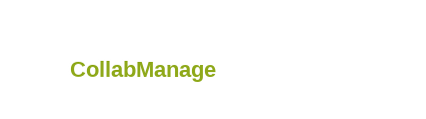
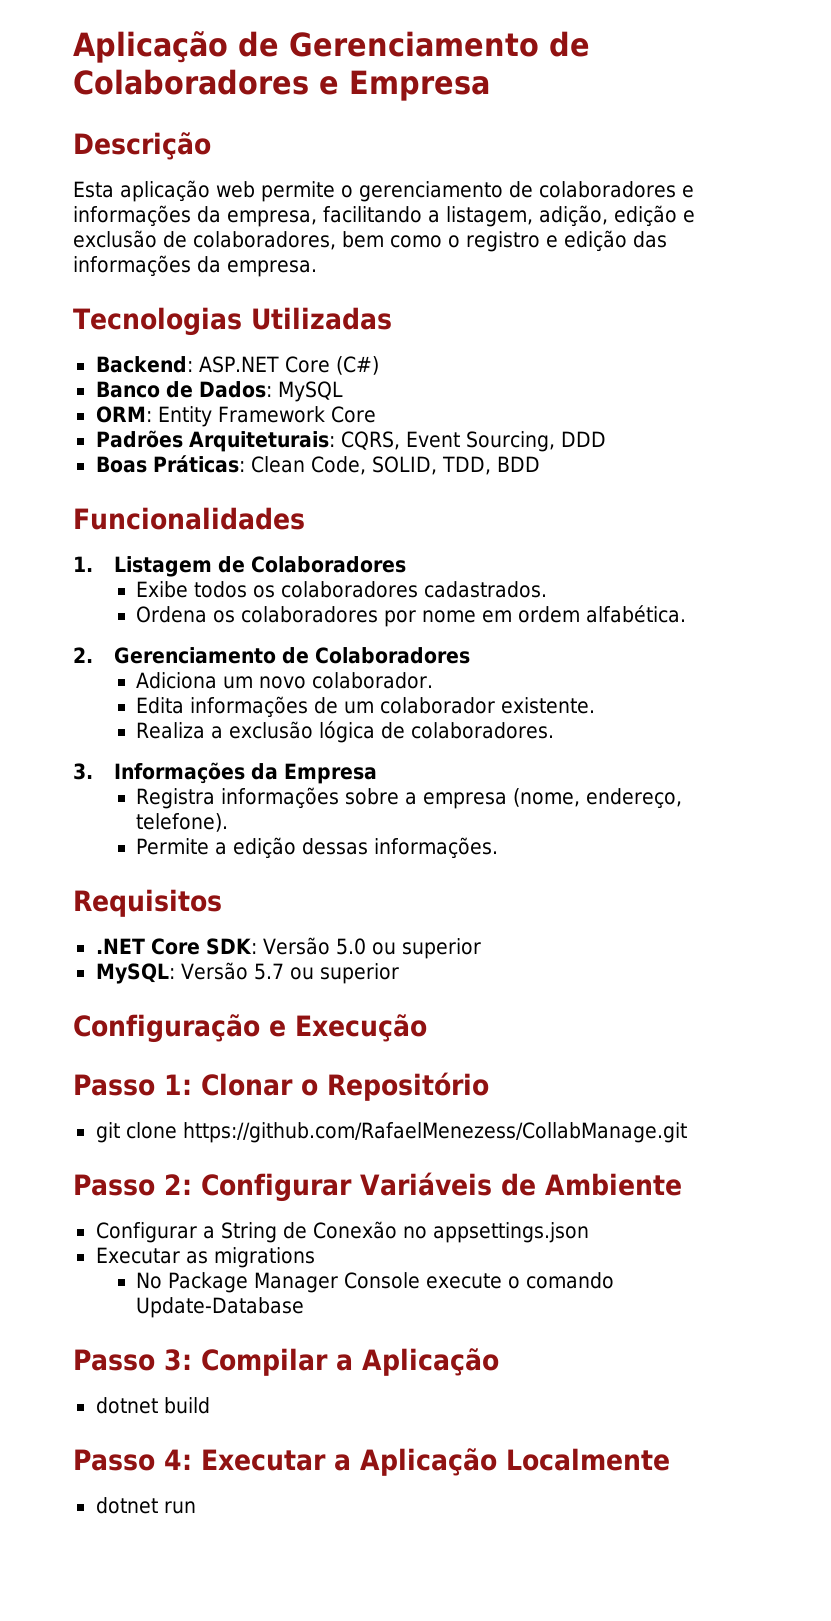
[69,60,216,83] CollabManage -> [73,31,590,63] [73,69,490,101] [73,132,211,160] [73,180,694,202] [73,205,695,227] [73,230,667,252] [73,255,317,277] [73,307,392,336] [95,356,379,375] [95,381,343,402] [95,406,376,427] [95,430,606,452] [95,455,540,475] [73,507,305,530] [73,556,406,577] [136,581,548,598] [136,605,687,627] [73,647,470,664] [136,672,434,689] [136,696,596,718] [136,721,555,743] [73,762,377,784] [136,787,683,809] [136,813,229,832] [136,837,499,859] [73,889,222,917] [95,937,481,959] [95,962,399,984] [73,1014,427,1043] [73,1072,489,1101] [95,1122,687,1143] [73,1172,682,1202] [95,1221,589,1243] [95,1247,315,1268] [136,1272,615,1293] [136,1297,305,1318] [73,1348,499,1376] [95,1397,210,1414] [73,1448,670,1476] [95,1497,196,1514] Aplicação de Gerenciamento de Colaboradores e Empresa // Descrição // Esta aplicação web permite o gerenciamento de colaboradores e informações da empresa, facilitando a listagem, adição, edição e exclusão de colaboradores, bem como o registro e edição das informações da empresa. // Tecnologias Utilizadas // Backend: ASP.NET Core (C#) // Banco de Dados: MySQL // ORM: Entity Framework Core // Padrões Arquiteturais: CQRS, Event Sourcing, DDD // Boas Práticas: Clean Code, SOLID, TDD, BDD // Funcionalidades // 1. Listagem de Colaboradores // Exibe todos os colaboradores cadastrados. // Ordena os colaboradores por nome em ordem alfabética. // 2. Gerenciamento de Colaboradores // Adiciona um novo colaborador. // Edita informações de um colaborador existente. // Realiza a exclusão lógica de colaboradores. // 3. Informações da Empresa // Registra informações sobre a empresa (nome, endereço, telefone). // Permite a edição dessas informações. // Requisitos // .NET Core SDK: Versão 5.0 ou superior // MySQL: Versão 5.7 ou superior // Configuração e Execução // Passo 1: Clonar o Repositório // git clone https://github.com/RafaelMenezess/CollabManage.git // Passo 2: Configurar Variáveis de Ambiente // Configurar a String de Conexão no appsettings.json // Executar as migrations // No Package Manager Console execute o comando Update-Database // Passo 3: Compilar a Aplicação // dotnet build // Passo 4: Executar a Aplicação Localmente // dotnet run

